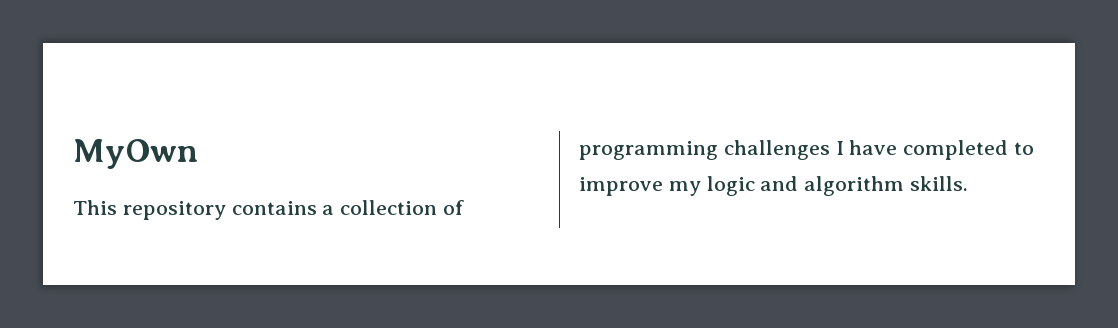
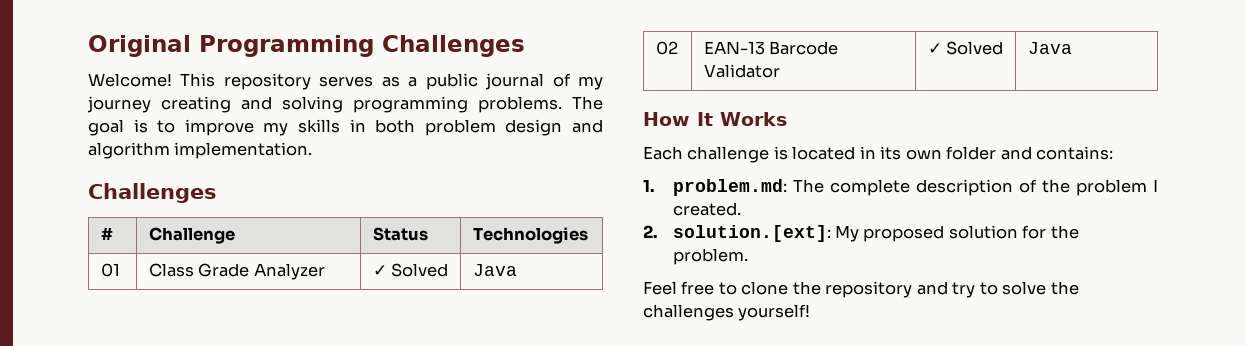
[73,139,198,169] [73,200,465,220] [579,140,1035,160] [579,176,969,196] MyOwn // This repository contains a collection of programming challenges I have completed to improve my logic and algorithm skills. -> [88,35,525,57] [88,73,604,90] [87,96,603,113] [88,119,604,136] [88,142,313,159] [88,183,217,203] [100,227,113,240] [148,227,235,244] [372,227,428,241] [472,227,588,244] [100,263,120,277] [148,263,325,280] [372,263,449,277] [472,264,517,276] [655,41,678,55] [703,41,839,55] [703,64,780,78] [927,41,1004,55] [1027,42,1072,54] [643,112,787,126] [643,146,1114,163] [643,179,1158,196] [672,202,741,216] [643,225,1079,242] [672,248,748,265] [643,281,1079,298] [643,304,811,321] Original Programming Challenges // Welcome! This repository serves as a public journal of my journey creating and solving programming problems. The goal is to improve my skills in both problem design and algorithm implementation. // Challenges // # | Challenge | Status | Technologies // 01 | Class Grade Analyzer | ✓ Solved | Java // 02 | EAN-13 Barcode Validator | ✓ Solved | Java // How It Works // Each challenge is located in its own folder and contains: // 1. problem.md: The complete description of the problem I created. // 2. solution.[ext]: My proposed solution for the problem. // Feel free to clone the repository and try to solve the challenges yourself!

